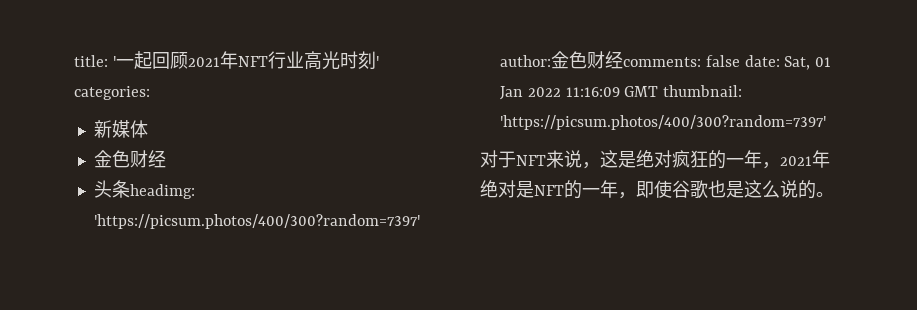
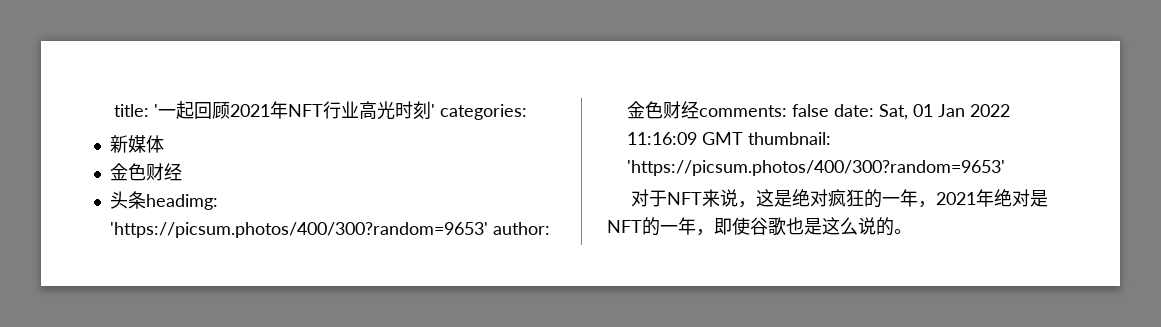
[93,214,420,229] 'https://picsum.photos/400/300?random=7397' -> [109,222,488,238] 'https://picsum.photos/400/300?random=9653'
[499,115,826,130] 'https://picsum.photos/400/300?random=7397' -> [626,160,1005,176] 'https://picsum.photos/400/300?random=9653'

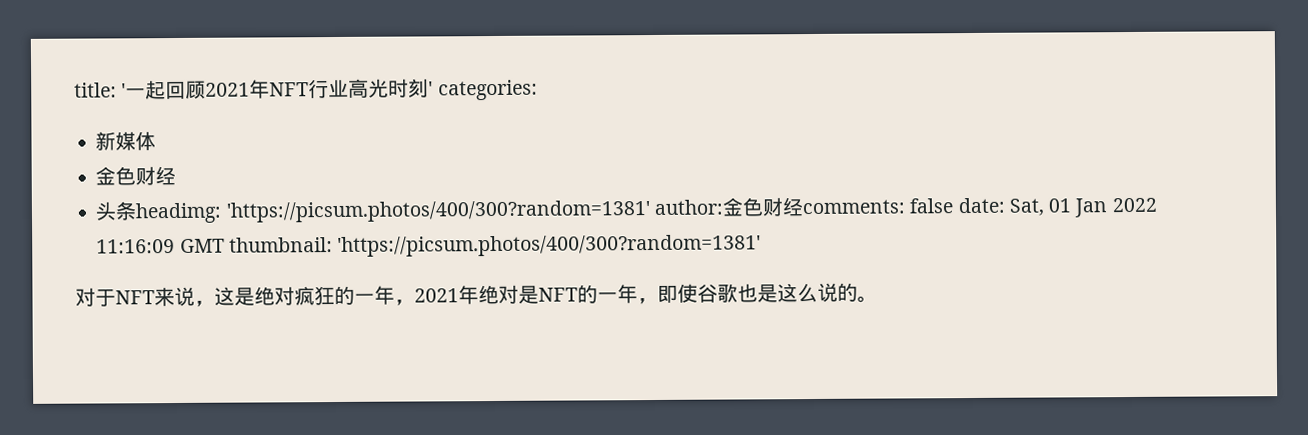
[109,222,488,238] 'https://picsum.photos/400/300?random=9653' -> [225,200,651,223] 'https://picsum.photos/400/300?random=1381'
[626,160,1005,176] 'https://picsum.photos/400/300?random=9653' -> [337,234,762,257] 'https://picsum.photos/400/300?random=1381'

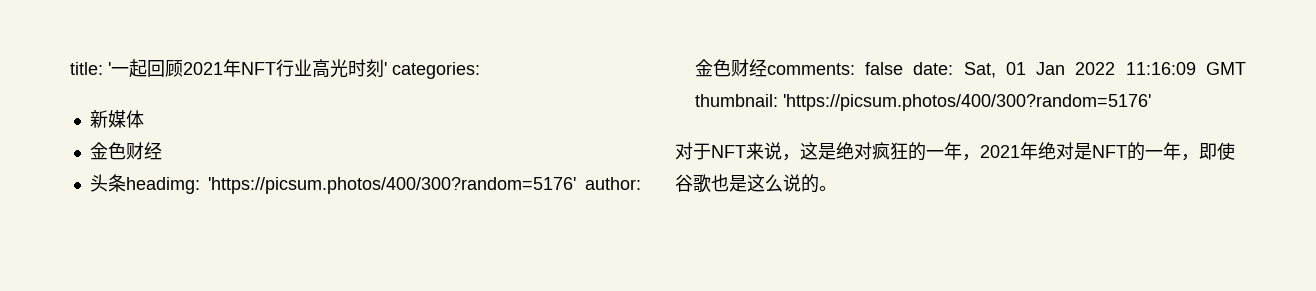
[225,200,651,223] 'https://picsum.photos/400/300?random=1381' -> [208,177,577,194] 'https://picsum.photos/400/300?random=5176'
[337,234,762,257] 'https://picsum.photos/400/300?random=1381' -> [782,94,1151,111] 'https://picsum.photos/400/300?random=5176'

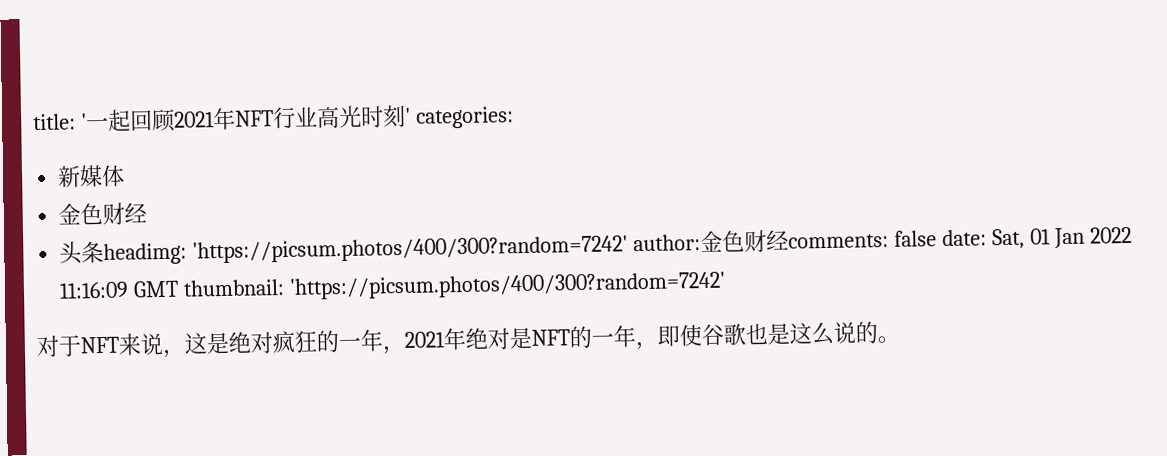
[208,177,577,194] 'https://picsum.photos/400/300?random=5176' -> [192,235,629,264] 'https://picsum.photos/400/300?random=7242'
[782,94,1151,111] 'https://picsum.photos/400/300?random=5176' -> [289,271,727,300] 'https://picsum.photos/400/300?random=7242'

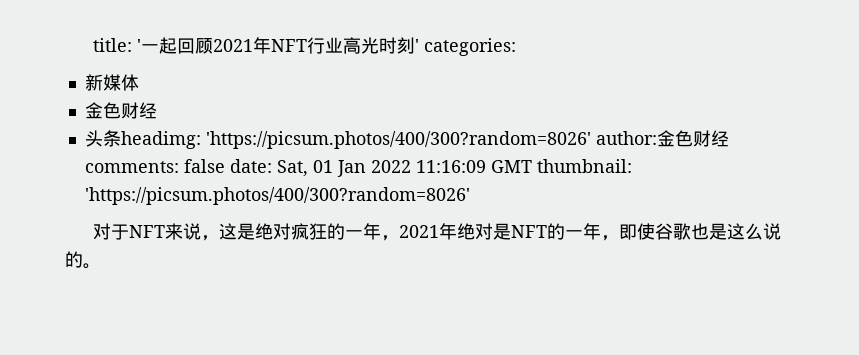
[192,235,629,264] 'https://picsum.photos/400/300?random=7242' -> [205,131,591,149] 'https://picsum.photos/400/300?random=8026'
[289,271,727,300] 'https://picsum.photos/400/300?random=7242' -> [84,187,470,205] 'https://picsum.photos/400/300?random=8026'

